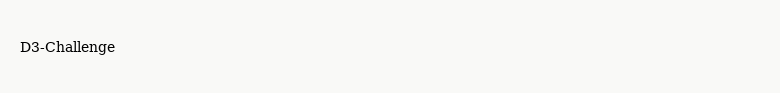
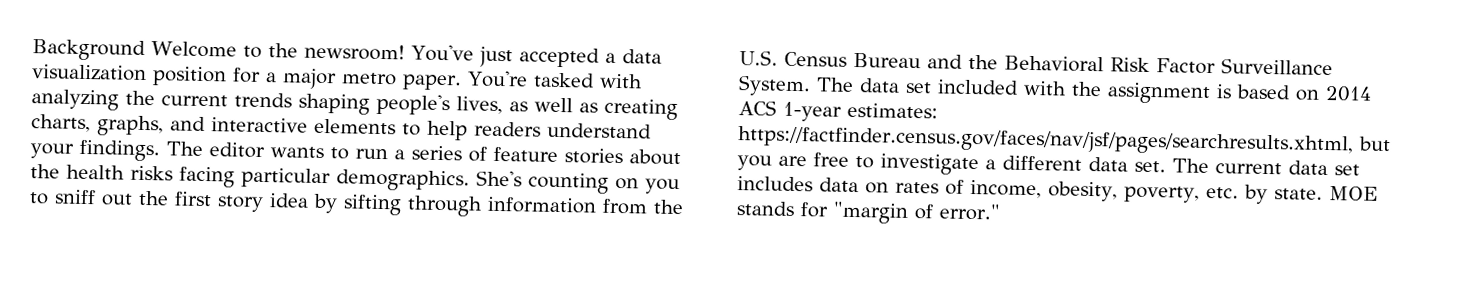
[20,41,115,55] D3-Challenge -> [32,39,662,68] [32,64,643,91] [31,89,678,121] [31,114,652,141] [30,139,681,166] [30,164,680,195] [29,189,684,217] [739,50,1333,76] [738,75,1372,105] [738,100,938,122] [737,126,1391,157] [737,152,1360,176] [737,176,1378,204] [736,201,1001,224] Background Welcome to the newsroom! You've just accepted a data visualization position for a major metro paper. You're tasked with analyzing the current trends shaping people's lives, as well as creating charts, graphs, and interactive elements to help readers understand your findings. The editor wants to run a series of feature stories about the health risks facing particular demographics. She's counting on you to sniff out the first story idea by sifting through information from the U.S. Census Bureau and the Behavioral Risk Factor Surveillance System. The data set included with the assignment is based on 2014 ACS 1-year estimates: https://factfinder.census.gov/faces/nav/jsf/pages/searchresults.xhtml, but you are free to investigate a different data set. The current data set includes data on rates of income, obesity, poverty, etc. by state. MOE stands for "margin of error."

